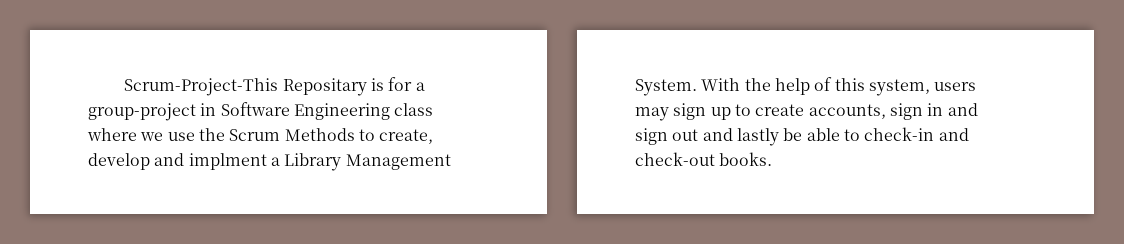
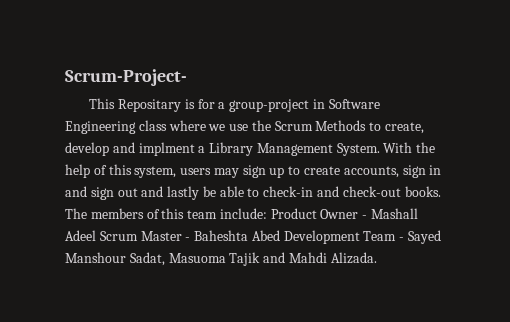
[124,78,279,96] Scrum-Project-This -> [65,69,187,86] [89,98,116,109] Scrum-Project- // This
(773, 159) none -> [65,208,419,219] [65,230,442,244] [65,252,377,266] The members of this team include: Product Owner - Mashall Adeel Scrum Master - Baheshta Abed Development Team - Sayed Manshour Sadat, Masuoma Tajik and Mahdi Alizada.

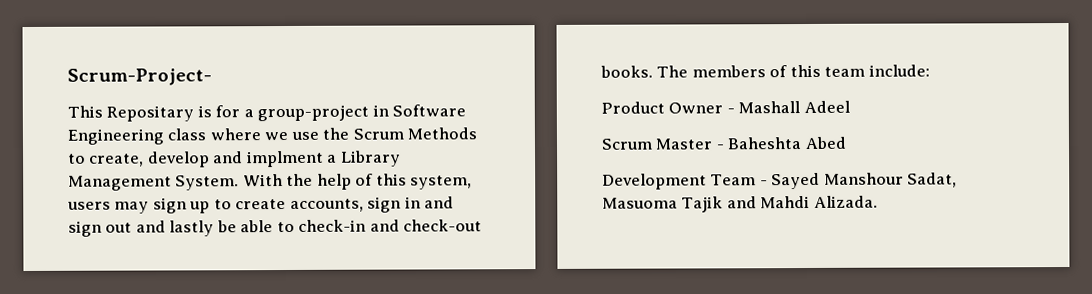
(267, 213) none -> (930, 70) //
(96, 235) none -> (850, 107) //
(280, 235) none -> (847, 143) //

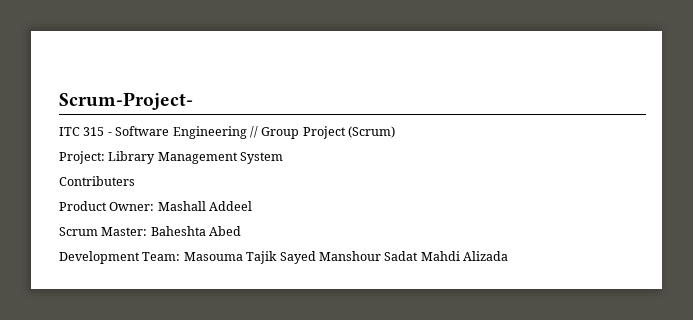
[67,104,467,122] [67,127,478,145] [68,150,401,168] [68,173,473,191] [67,196,455,214] [68,219,483,237] [600,64,930,78] [601,100,850,114] [601,138,725,150] This Repositary is for a group-project in Software Engineering class where we use the Scrum Methods to create, develop and implment a Library Management System. With the help of this system, users may sign up to create accounts, sign in and sign out and lastly be able to check-in and check-out books. The members of this team include: // Product Owner - Mashall Adeel // Scrum Master - -> [59,126,395,139] [59,151,284,164] [59,176,135,186] [59,201,253,211] [59,227,148,236] ITC 315 - Software Engineering // Group Project (Scrum) // Project: Library Management System // Contributers // Product Owner: Mashall Addeel // Scrum Master:
[710,172,958,190] [602,195,878,213] Team - Sayed Manshour Sadat, Masuoma Tajik and Mahdi Alizada. -> [142,251,508,264] Team: Masouma Tajik Sayed Manshour Sadat Mahdi Alizada

